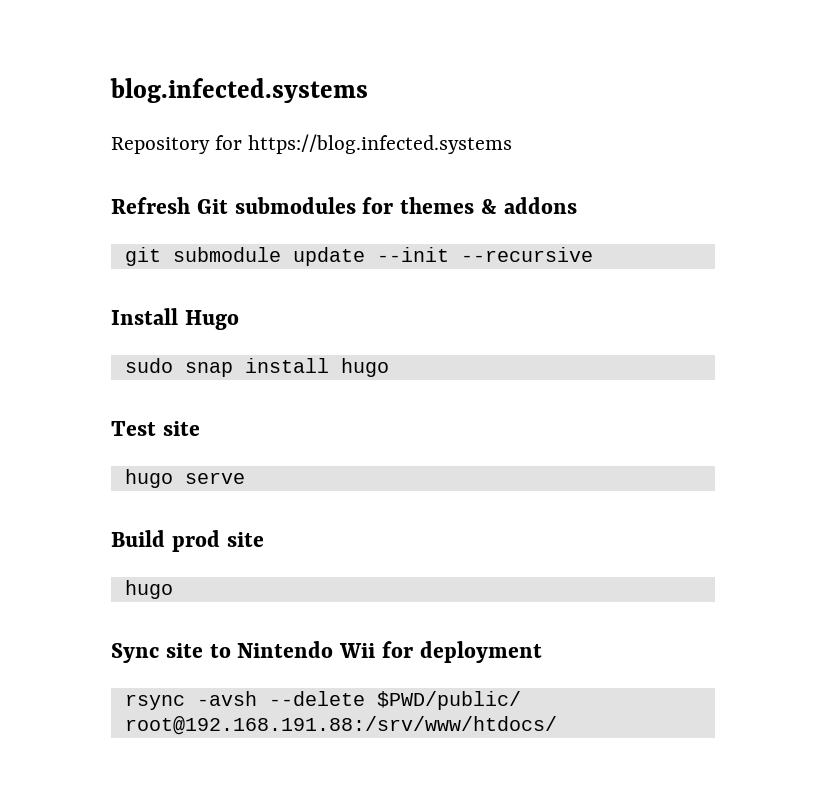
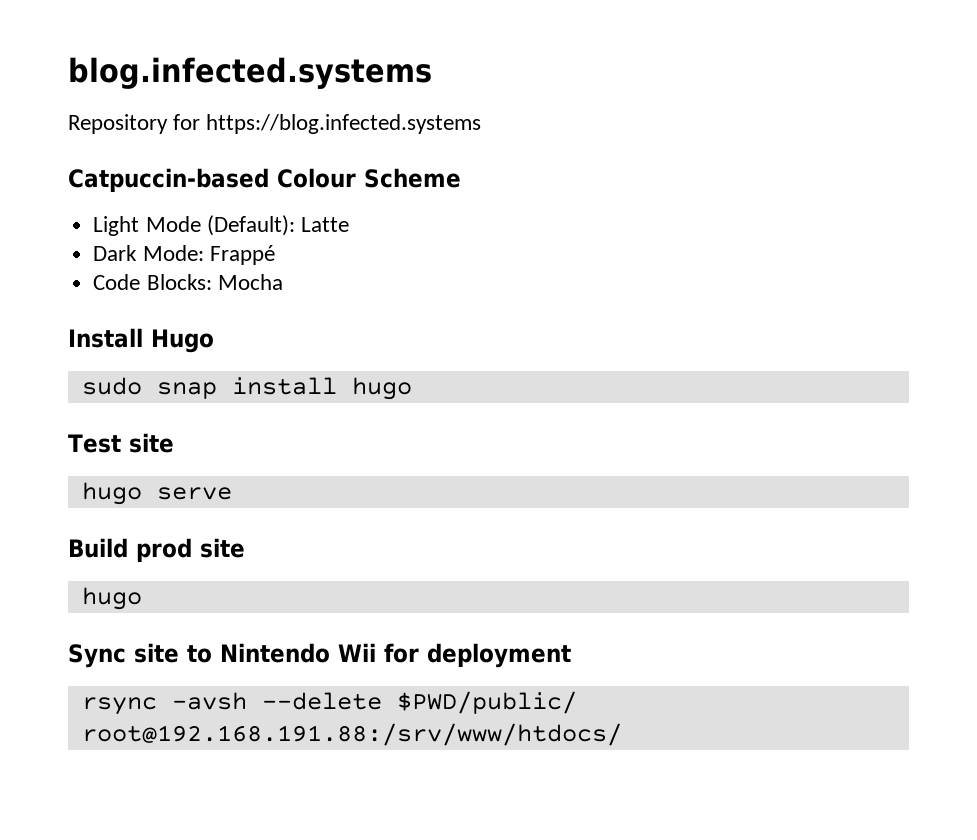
[111,197,577,214] [124,247,593,266] Refresh Git submodules for themes & addons // git submodule update --init --recursive -> [68,168,461,192] [93,215,349,236] [93,245,275,265] [93,274,283,290] Catpuccin-based Colour Scheme // Light Mode (Default): Latte // Dark Mode: Frappé // Code Blocks: Mocha

